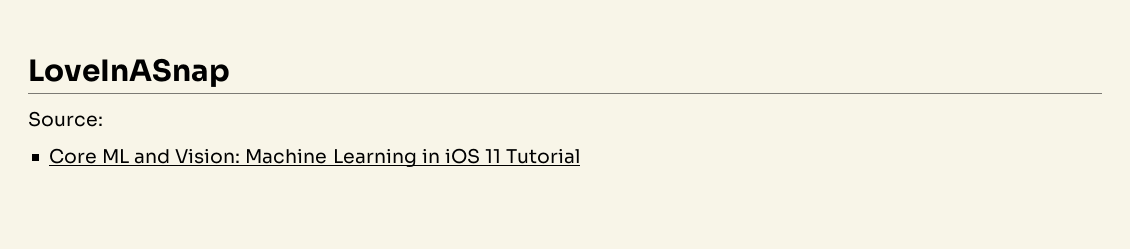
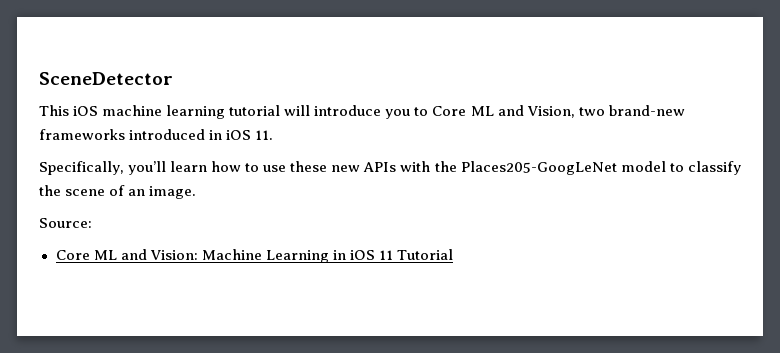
[28,58,230,87] LoveInASnap -> [39,72,173,85] [39,105,685,119] [39,129,274,140] [39,161,741,175] [39,185,197,199] SceneDetector // This iOS machine learning tutorial will introduce you to Core ML and Vision, two brand-new frameworks introduced in iOS 11. // Specifically, you’ll learn how to use these new APIs with the Places205-GoogLeNet model to classify the scene of an image.

